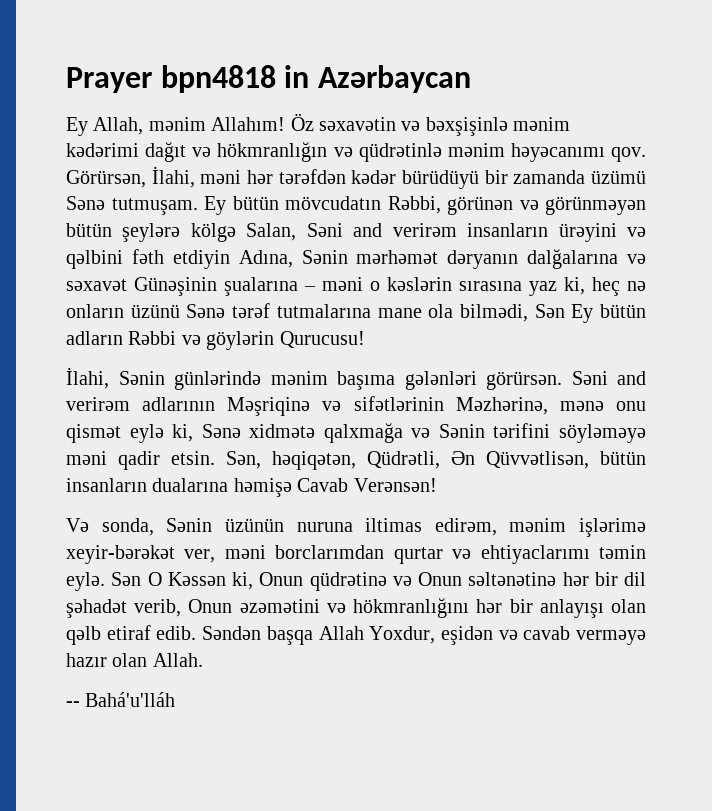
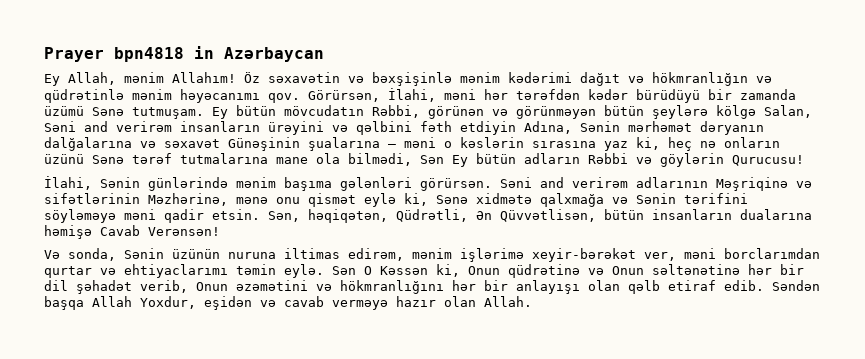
[66,692,176,707] // -- Bahá'u'lláh -> (532, 301) none

